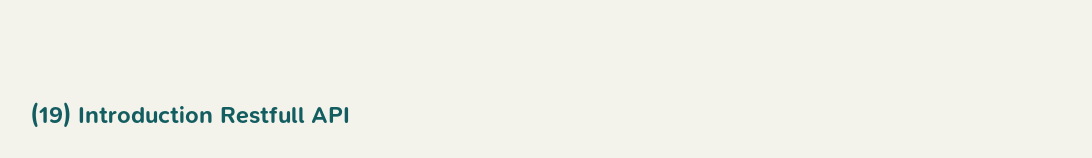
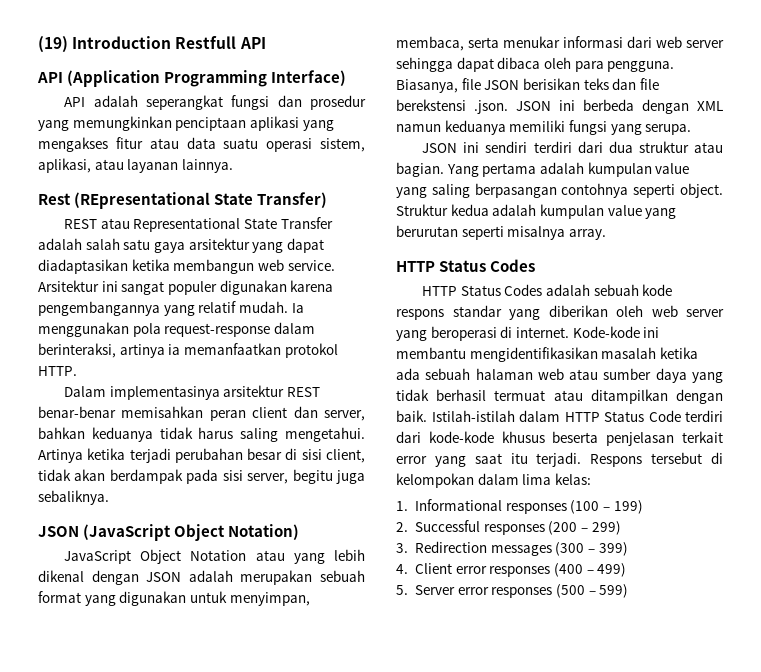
(351, 115) none -> [37,70,347,87] [64,95,366,110] [38,116,334,131] [38,137,365,152] [38,158,233,173] [38,192,328,209] [64,217,333,232] [38,238,324,253] [38,259,335,274] [38,280,334,295] [38,301,304,316] [38,322,315,337] [38,343,338,358] [38,366,77,376] [64,385,321,400] [38,406,365,421] [38,427,365,442] [38,448,365,463] [38,469,366,484] [38,490,109,505] [38,524,300,541] [64,549,365,564] [38,570,365,585] [38,591,310,606] [396,36,724,51] [396,57,675,72] [396,78,659,93] [396,99,723,114] [396,120,692,135] [422,141,723,153] [396,162,690,177] [396,183,723,198] [396,204,677,219] [396,225,606,240] [396,259,536,272] [422,284,673,296] [396,305,724,320] [396,326,660,341] [396,347,698,362] [396,368,723,383] [396,389,723,404] [396,410,723,422] [396,431,723,446] [396,452,723,467] [396,473,591,488] [396,499,643,514] [396,520,621,535] [396,541,628,556] [396,563,627,577] [396,584,629,598] // API (Application Programming Interface) // API adalah seperangkat fungsi dan prosedur yang memungkinkan penciptaan aplikasi yang mengakses fitur atau data suatu operasi sistem, aplikasi, atau layanan lainnya. // Rest (REpresentational State Transfer) // REST atau Representational State Transfer adalah salah satu gaya arsitektur yang dapat diadaptasikan ketika membangun web service. Arsitektur ini sangat populer digunakan karena pengembangannya yang relatif mudah. Ia menggunakan pola request-response dalam berinteraksi, artinya ia memanfaatkan protokol HTTP. // Dalam implementasinya arsitektur REST benar-benar memisahkan peran client dan server, bahkan keduanya tidak harus saling mengetahui. Artinya ketika terjadi perubahan besar di sisi client, tidak akan berdampak pada sisi server, begitu juga sebaliknya. // JSON (JavaScript Object Notation) // JavaScript Object Notation atau yang lebih dikenal dengan JSON adalah merupakan sebuah format yang digunakan untuk menyimpan, membaca, serta menukar informasi dari web server sehingga dapat dibaca oleh para pengguna. Biasanya, file JSON berisikan teks dan file berekstensi .json. JSON ini berbeda dengan XML namun keduanya memiliki fungsi yang serupa. // JSON ini sendiri terdiri dari dua struktur atau bagian. Yang pertama adalah kumpulan value yang saling berpasangan contohnya seperti object. Struktur kedua adalah kumpulan value yang berurutan seperti misalnya array. // HTTP Status Codes // HTTP Status Codes adalah sebuah kode respons standar yang diberikan oleh web server yang beroperasi di internet. Kode-kode ini membantu mengidentifikasikan masalah ketika ada sebuah halaman web atau sumber daya yang tidak berhasil termuat atau ditampilkan dengan baik. Istilah-istilah dalam HTTP Status Code terdiri dari kode-kode khusus beserta penjelasan terkait error yang saat itu terjadi. Respons tersebut di kelompokan dalam lima kelas: // 1. Informational responses (100 – 199) // 2. Successful responses (200 – 299) // 3. Redirection messages (300 – 399) // 4. Client error responses (400 – 499) // 5. Server error responses (500 – 599)

